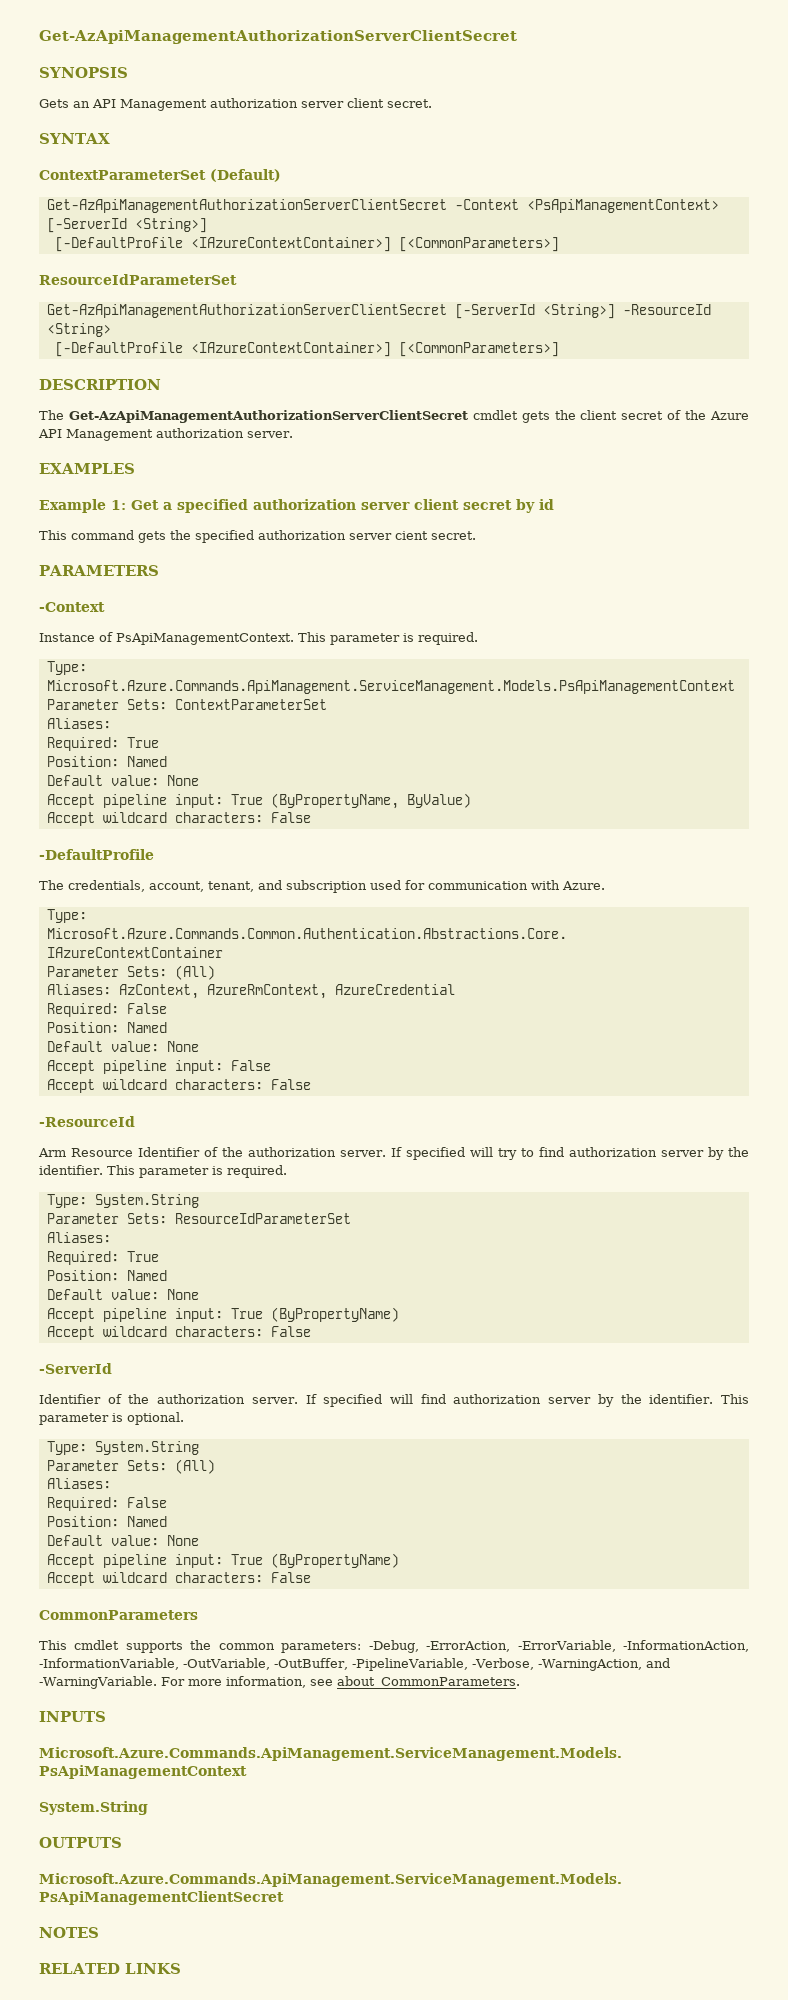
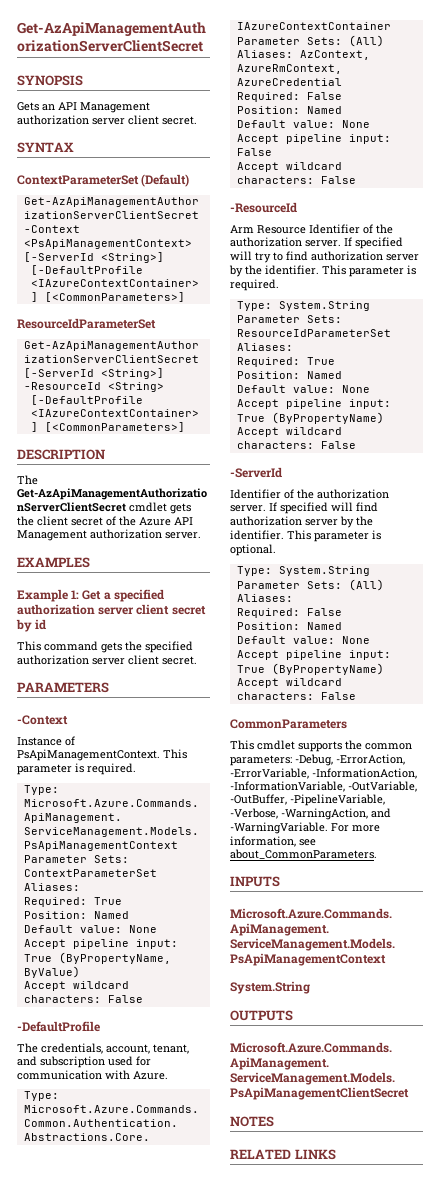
[395,531,428,540] cient -> [128,655,159,665] client

